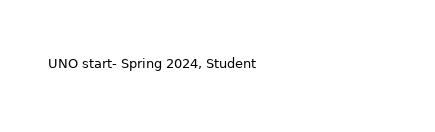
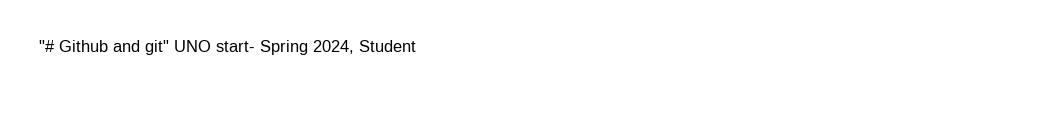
(48, 63) none -> [39,40,169,55] "# Github and git"

